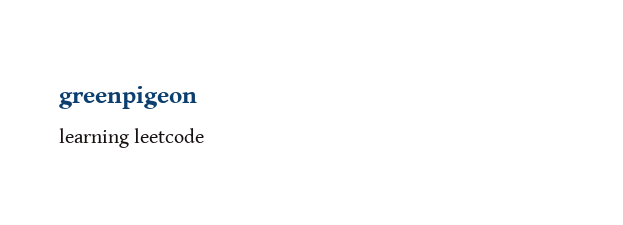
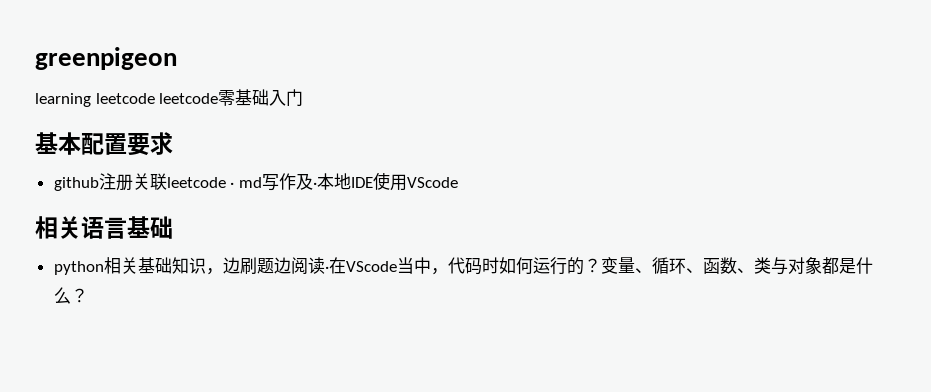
(205, 135) none -> [159,89,304,106] [35,132,173,156] [53,172,458,191] [35,216,173,239] [53,257,873,275] [53,287,88,304] leetcode零基础入门 // 基本配置要求 // github注册关联leetcode · md写作及·本地IDE使用VScode // 相关语言基础 // python相关基础知识，边刷题边阅读·在VScode当中，代码时如何运行的？变量、循环、函数、类与对象都是什么？

